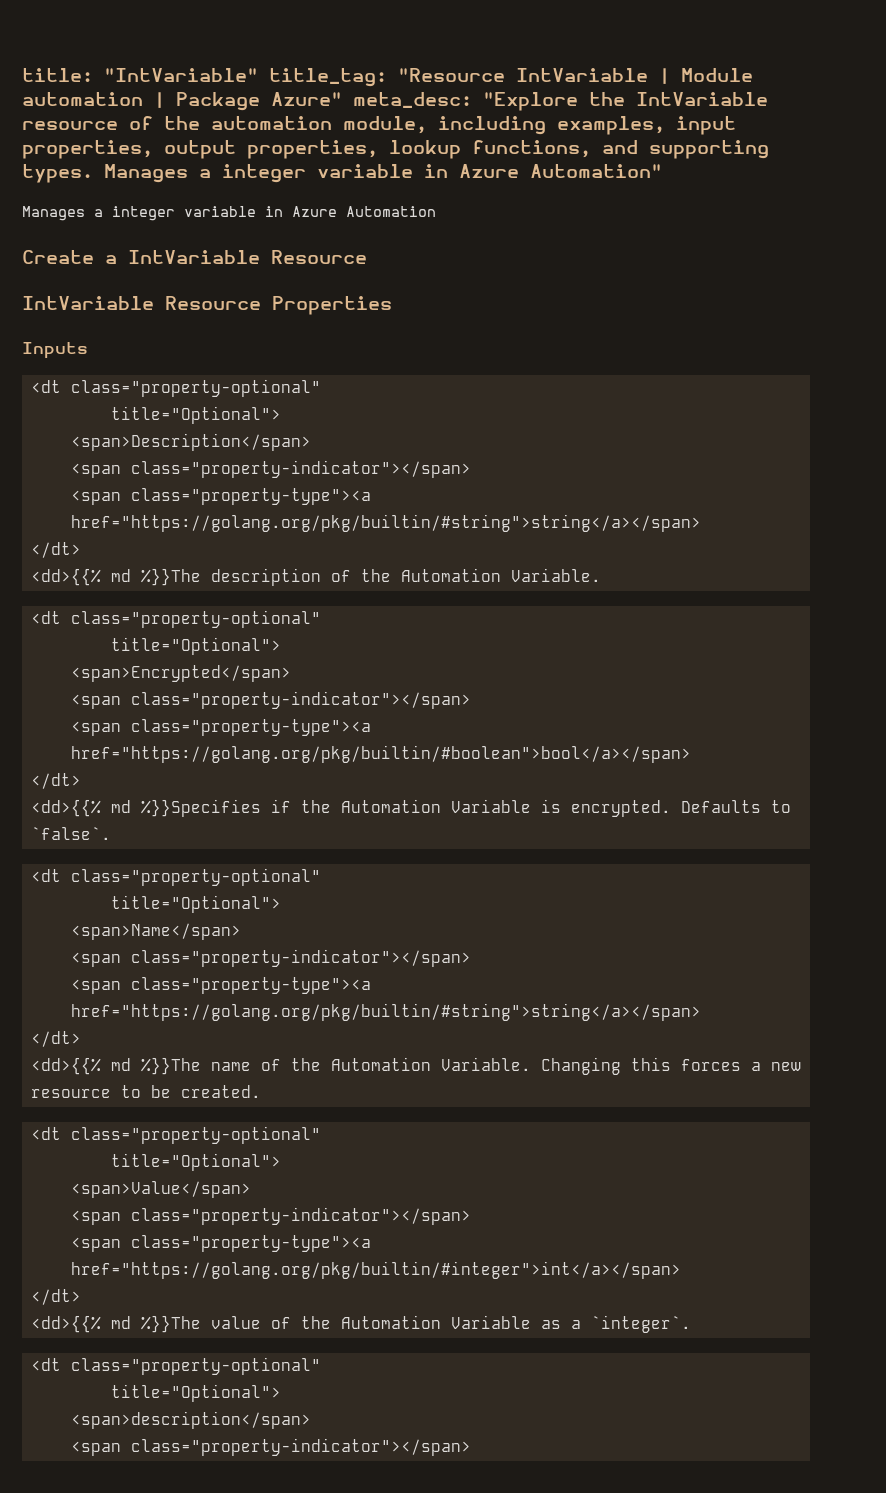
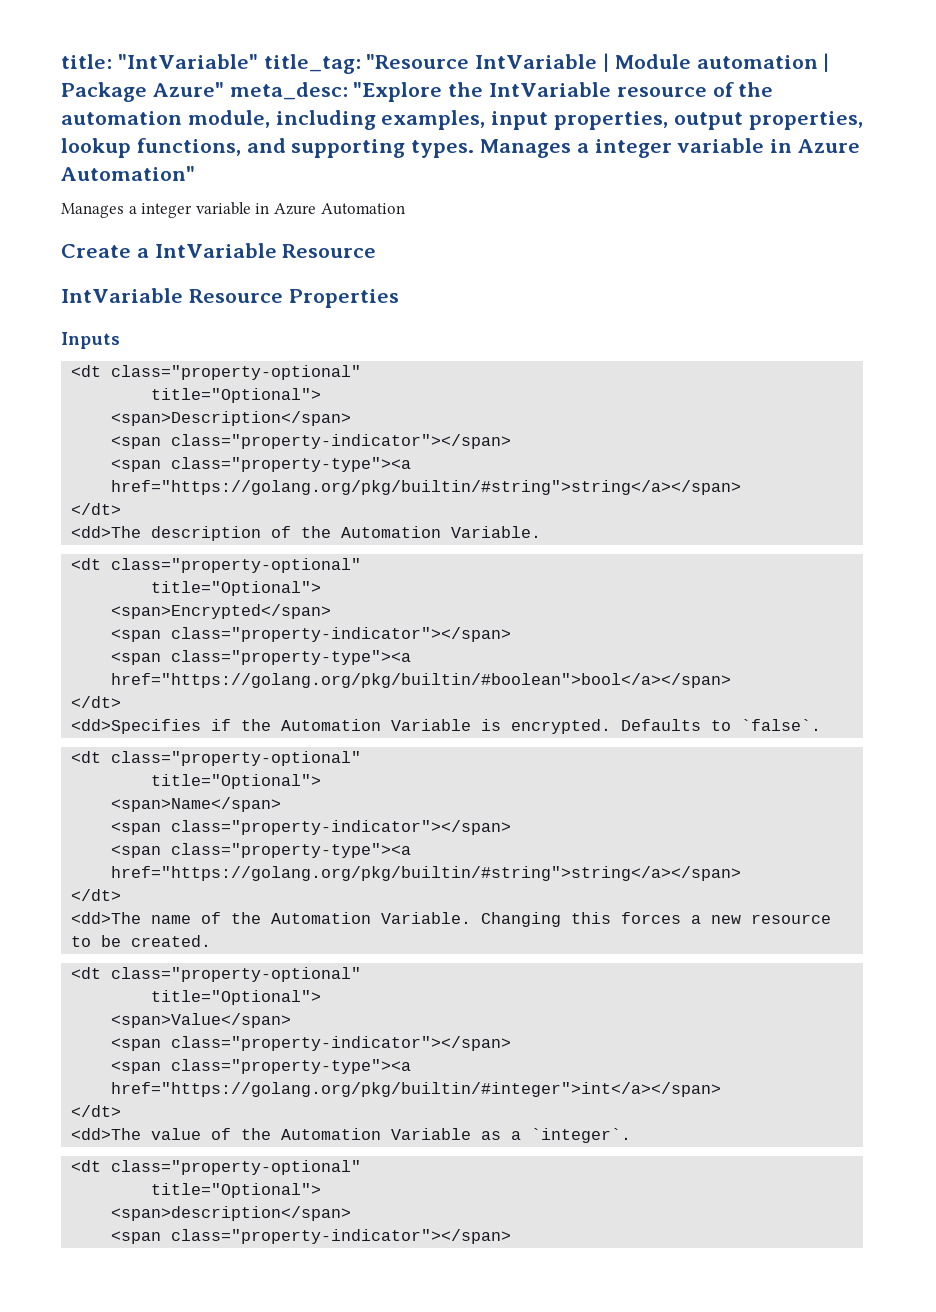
[30,568,201,586] <dd>{{% md %}}The -> [71,526,142,538] <dd>The
[30,799,261,817] <dd>{{% md %}}Specifies -> [71,719,202,734] <dd>Specifies
[30,1057,201,1075] <dd>{{% md %}}The -> [71,912,142,924] <dd>The
[30,1315,201,1333] <dd>{{% md %}}The -> [71,1128,142,1140] <dd>The

